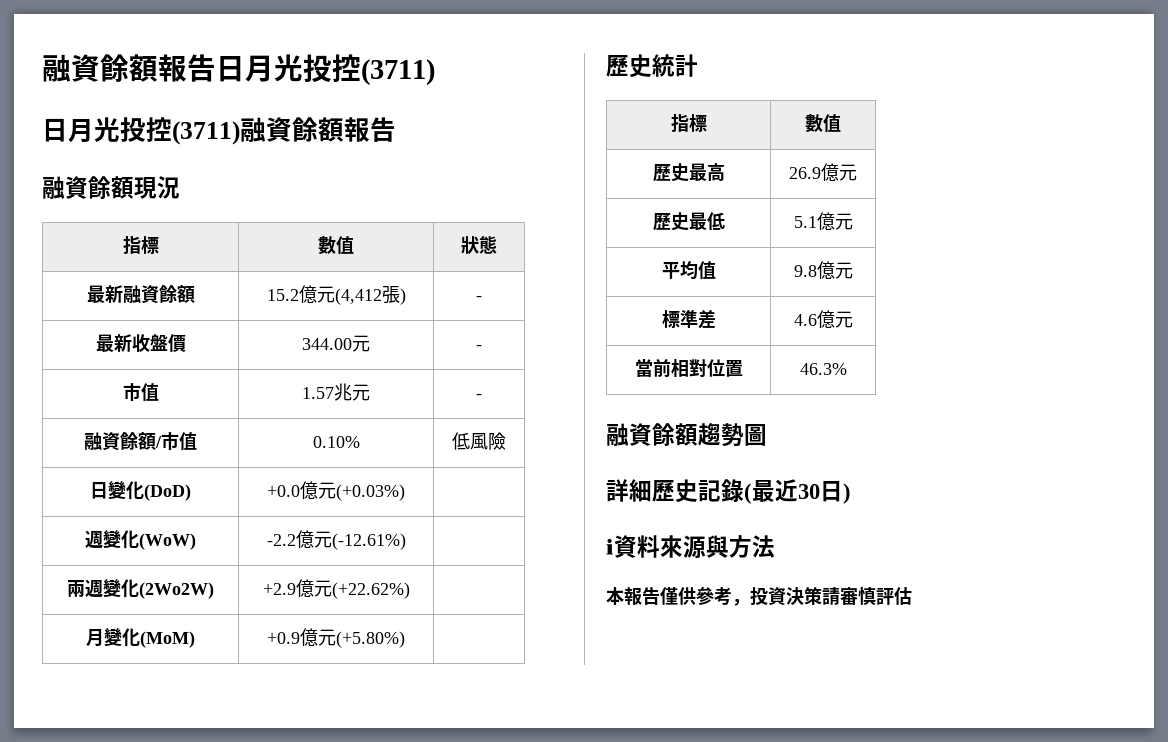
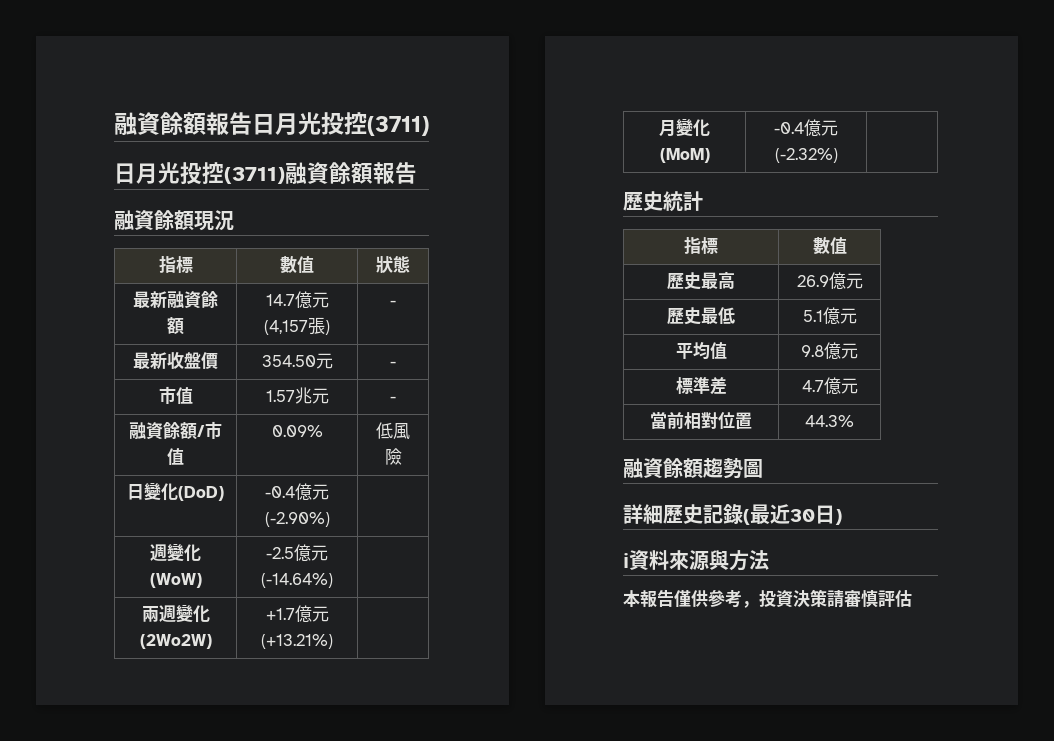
[266,285,382,305] 15.2億元(4,412 -> [265,291,329,308] [264,320,308,335] 14.7億元(4,157
[302,338,352,350] 344.00 -> [261,355,316,367] 354.50
[312,436,360,448] 0.10% -> [271,425,323,437] 0.09%
[267,481,405,501] +0.0億元(+0.03%) -> [265,483,329,500] [264,512,330,527] -0.4億元(-2.90%)
[266,530,406,550] -2.2億元(-12.61%) -> [266,544,328,561] [261,573,333,588] -2.5億元(-14.64%)
[262,579,410,599] +2.9億元(+22.62%) -> [265,605,329,622] [261,634,333,649] +1.7億元(+13.21%)
[267,628,405,648] +0.9億元(+5.80%) -> [774,119,838,136] [774,148,838,163] -0.4億元(-2.32%)
[793,314,817,326] 4.6 -> [801,380,824,392] 4.7
[799,363,847,375] 46.3% -> [805,415,854,427] 44.3%

